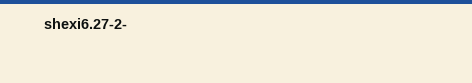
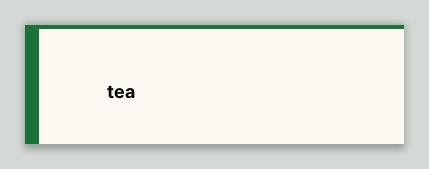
[44,18,127,29] shexi6.27-2- -> [107,85,135,99] tea

